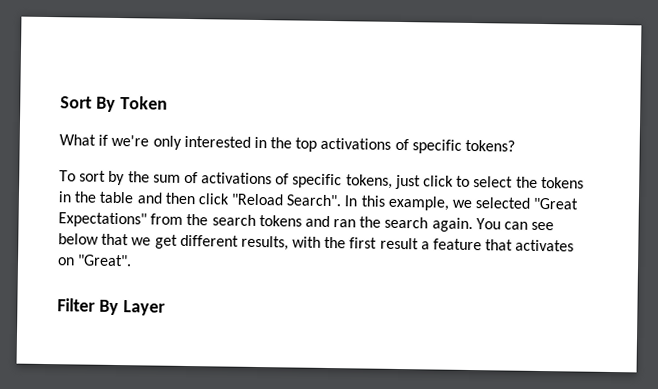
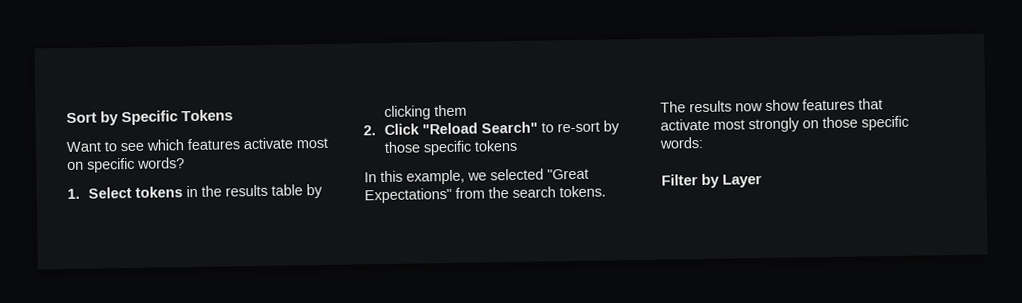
[95,96,168,112] [59,134,516,154] [59,170,584,190] [58,191,342,207] By Token // What if we're only interested in the top activations of specific tokens? // To sort by the sum of activations of specific tokens, just click to select the tokens in the table and then click "Reload Search". -> [100,109,234,126] [66,137,328,152] [67,157,185,173] [67,183,323,199] [383,104,467,120] [363,120,620,136] [383,139,517,156] by Specific Tokens // Want to see which features activate most on specific words? // 1. Select tokens in the results table by clicking them // 2. Click "Reload Search" to re-sort by those specific tokens //
[258,215,555,233] [58,233,575,252] [57,254,133,267] tokens and ran the search again. You can see below that we get different results, with the first result a feature that activates on "Great". -> [559,185,606,198] [660,98,883,113] [660,115,909,133] [659,136,703,149] tokens. The results now show features that activate most strongly on those specific words:
[98,299,119,316] By -> [701,173,721,189] by

